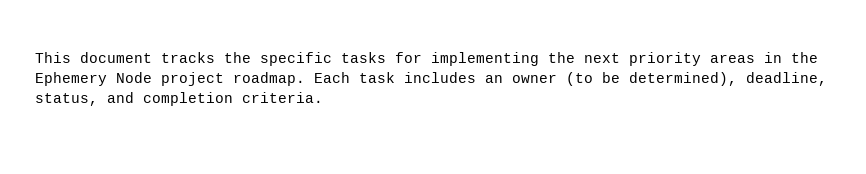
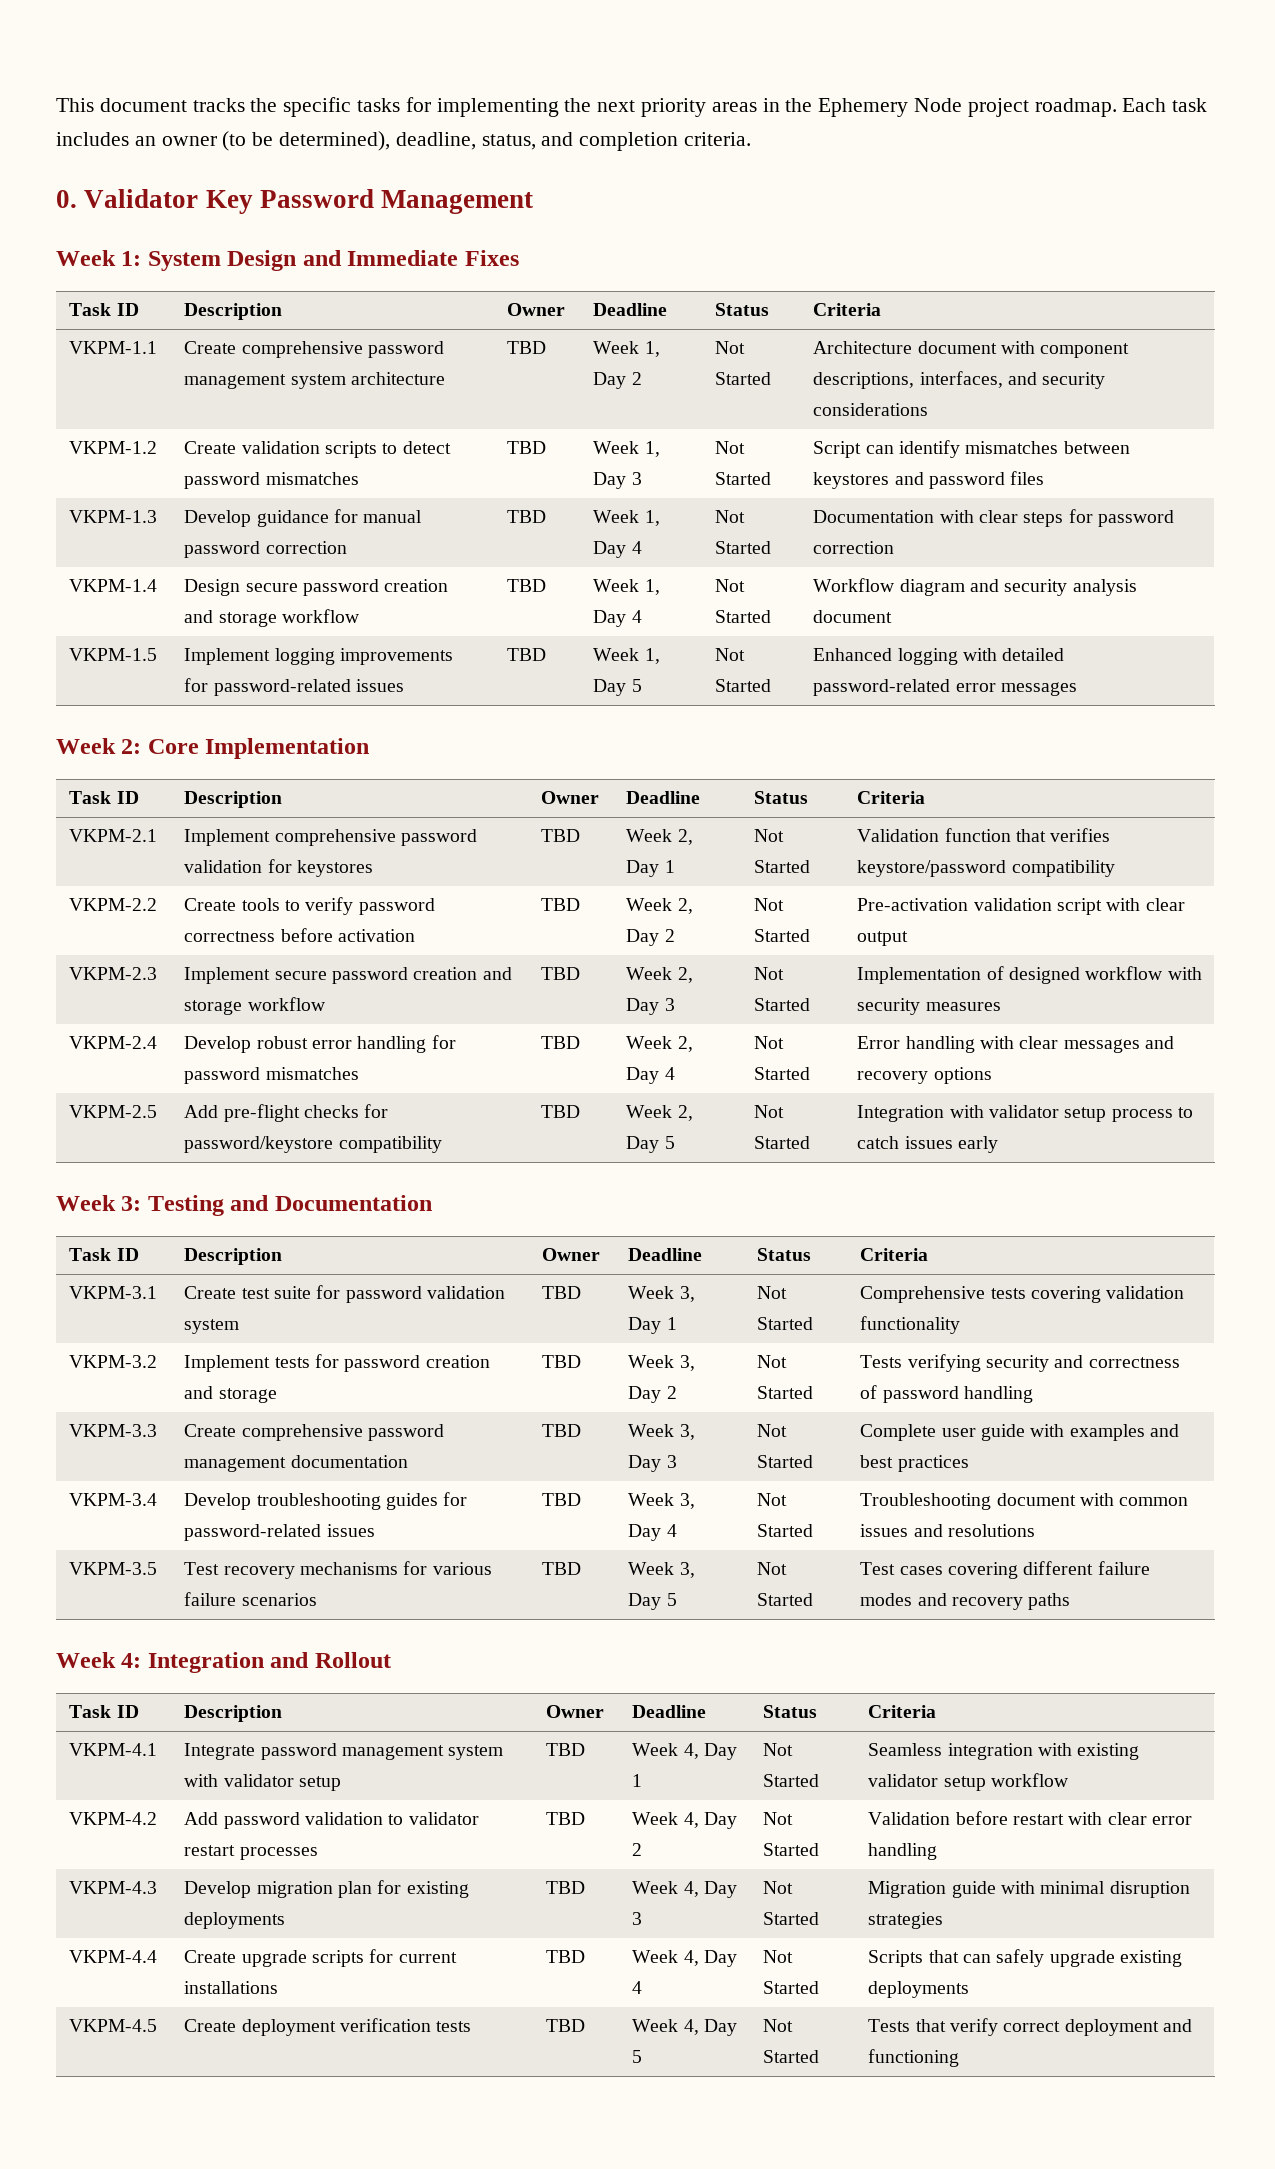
(323, 97) none -> [56,189,534,214] [56,250,519,271] [69,303,139,316] [184,303,283,320] [507,303,566,316] [593,303,668,316] [715,303,770,316] [813,303,882,316] [69,341,158,354] [184,341,444,358] [184,372,445,389] [507,341,547,354] [593,341,660,357] [593,372,642,389] [715,341,746,354] [715,372,772,385] [813,341,1130,358] [813,371,1106,389] [813,403,929,416] [69,441,158,454] [184,441,451,458] [184,472,359,489] [507,441,547,454] [593,441,660,457] [593,472,642,489] [715,441,746,454] [715,472,772,485] [813,440,1130,458] [813,471,1045,489] [69,510,158,523] [184,509,423,527] [184,541,347,558] [507,510,547,523] [593,510,660,526] [593,541,642,558] [715,510,746,523] [715,541,772,554] [813,509,1174,527] [813,541,895,554] [69,579,158,592] [184,579,449,596] [184,609,359,627] [507,579,547,592] [593,579,660,595] [593,610,642,627] [715,579,746,592] [715,610,772,623] [813,578,1137,596] [813,610,893,623] [69,648,158,661] [184,648,453,665] [184,678,404,696] [507,648,547,661] [593,648,660,664] [593,679,642,696] [715,648,746,661] [715,679,772,692] [813,648,1065,665] [813,679,1077,696] [56,738,370,759] [69,791,139,804] [184,791,283,808] [541,791,600,804] [626,791,701,804] [754,791,809,804] [857,791,926,804] [69,829,158,842] [184,829,477,846] [184,859,373,877] [541,829,581,842] [626,829,693,845] [626,860,675,877] [754,829,785,842] [754,860,811,873] [857,828,1111,842] [857,860,1115,877] [69,898,158,911] [184,897,435,915] [184,928,415,942] [541,898,581,911] [626,898,693,914] [626,929,675,946] [754,898,785,911] [754,929,811,942] [857,898,1185,915] [857,931,909,946] [69,967,158,980] [184,967,512,984] [184,997,325,1015] [541,967,581,980] [626,967,693,983] [626,998,675,1015] [754,967,785,980] [754,998,811,1011] [857,966,1202,984] [857,998,1001,1015] [69,1036,158,1049] [184,1035,456,1053] [184,1067,359,1084] [541,1036,581,1049] [626,1036,693,1052] [626,1067,675,1084] [754,1036,785,1049] [754,1067,811,1080] [857,1036,1174,1053] [857,1067,992,1084] [69,1105,158,1118] [184,1104,389,1122] [184,1136,442,1153] [541,1105,581,1118] [626,1105,693,1121] [626,1136,675,1153] [754,1105,785,1118] [754,1136,811,1149] [857,1105,1193,1122] [857,1136,998,1153] [56,1195,432,1216] [69,1248,139,1261] [184,1248,283,1265] [542,1248,601,1261] [628,1248,703,1261] [757,1248,812,1261] [860,1248,929,1261] [69,1286,158,1299] [184,1285,505,1303] [184,1319,240,1334] [542,1286,582,1299] [628,1286,695,1302] [628,1317,677,1334] [757,1286,788,1299] [757,1317,814,1330] [860,1286,1185,1303] [860,1316,961,1334] [69,1355,158,1368] [184,1354,490,1372] [184,1386,277,1403] [542,1355,582,1368] [628,1355,695,1371] [628,1386,677,1403] [757,1355,788,1368] [757,1386,814,1399] [860,1354,1180,1372] [860,1385,1033,1403] [69,1424,158,1437] [184,1424,444,1441] [184,1455,408,1472] [542,1424,582,1437] [628,1424,695,1440] [628,1455,677,1472] [757,1424,788,1437] [757,1455,814,1468] [860,1424,1179,1441] [860,1455,969,1472] [69,1493,158,1506] [184,1492,468,1510] [184,1524,375,1541] [542,1493,582,1506] [628,1493,695,1509] [628,1524,677,1541] [757,1493,788,1506] [757,1524,814,1537] [860,1493,1189,1510] [860,1524,1035,1537] [69,1562,158,1575] [184,1561,492,1579] [184,1592,317,1606] [542,1562,582,1575] [628,1562,695,1578] [628,1593,677,1610] [757,1562,788,1575] [757,1593,814,1606] [860,1561,1150,1579] [860,1593,1071,1610] [56,1652,391,1673] [69,1705,139,1718] [184,1705,283,1722] [546,1705,605,1718] [632,1705,707,1718] [763,1705,818,1718] [868,1705,937,1718] [69,1743,158,1756] [184,1743,504,1760] [184,1774,341,1791] [546,1743,586,1756] [632,1743,737,1760] [632,1774,643,1787] [763,1743,794,1756] [763,1774,820,1787] [868,1743,1140,1760] [868,1773,1068,1791] [69,1812,158,1825] [184,1812,479,1829] [184,1845,318,1860] [546,1812,586,1825] [632,1812,737,1829] [632,1843,643,1856] [763,1812,794,1825] [763,1843,820,1856] [868,1811,1192,1825] [868,1843,938,1860] [69,1881,158,1894] [184,1880,469,1898] [184,1912,286,1929] [546,1881,586,1894] [632,1881,737,1898] [632,1912,643,1925] [763,1881,794,1894] [763,1912,820,1925] [868,1881,1190,1898] [868,1912,944,1929] [69,1950,158,1963] [184,1949,457,1967] [184,1981,279,1994] [546,1950,586,1963] [632,1950,737,1967] [632,1981,643,1994] [763,1950,794,1963] [763,1981,820,1994] [868,1949,1182,1967] [868,1981,970,1998] [69,2019,158,2032] [184,2018,472,2036] [546,2019,586,2032] [632,2019,737,2036] [632,2050,643,2063] [763,2019,794,2032] [763,2050,820,2063] [868,2018,1192,2036] [868,2049,960,2067] // 0. Validator Key Password Management // Week 1: System Design and Immediate Fixes // Task ID | Description | Owner | Deadline | Status | Criteria // VKPM-1.1 | Create comprehensive password management system architecture | TBD | Week 1, Day 2 | Not Started | Architecture document with component descriptions, interfaces, and security considerations // VKPM-1.2 | Create validation scripts to detect password mismatches | TBD | Week 1, Day 3 | Not Started | Script can identify mismatches between keystores and password files // VKPM-1.3 | Develop guidance for manual password correction | TBD | Week 1, Day 4 | Not Started | Documentation with clear steps for password correction // VKPM-1.4 | Design secure password creation and storage workflow | TBD | Week 1, Day 4 | Not Started | Workflow diagram and security analysis document // VKPM-1.5 | Implement logging improvements for password-related issues | TBD | Week 1, Day 5 | Not Started | Enhanced logging with detailed password-related error messages // Week 2: Core Implementation // Task ID | Description | Owner | Deadline | Status | Criteria // VKPM-2.1 | Implement comprehensive password validation for keystores | TBD | Week 2, Day 1 | Not Started | Validation function that verifies keystore/password compatibility // VKPM-2.2 | Create tools to verify password correctness before activation | TBD | Week 2, Day 2 | Not Started | Pre-activation validation script with clear output // VKPM-2.3 | Implement secure password creation and storage workflow | TBD | Week 2, Day 3 | Not Started | Implementation of designed workflow with security measures // VKPM-2.4 | Develop robust error handling for password mismatches | TBD | Week 2, Day 4 | Not Started | Error handling with clear messages and recovery options // VKPM-2.5 | Add pre-flight checks for password/keystore compatibility | TBD | Week 2, Day 5 | Not Started | Integration with validator setup process to catch issues early // Week 3: Testing and Documentation // Task ID | Description | Owner | Deadline | Status | Criteria // VKPM-3.1 | Create test suite for password validation system | TBD | Week 3, Day 1 | Not Started | Comprehensive tests covering validation functionality // VKPM-3.2 | Implement tests for password creation and storage | TBD | Week 3, Day 2 | Not Started | Tests verifying security and correctness of password handling // VKPM-3.3 | Create comprehensive password management documentation | TBD | Week 3, Day 3 | Not Started | Complete user guide with examples and best practices // VKPM-3.4 | Develop troubleshooting guides for password-related issues | TBD | Week 3, Day 4 | Not Started | Troubleshooting document with common issues and resolutions // VKPM-3.5 | Test recovery mechanisms for various failure scenarios | TBD | Week 3, Day 5 | Not Started | Test cases covering different failure modes and recovery paths // Week 4: Integration and Rollout // Task ID | Description | Owner | Deadline | Status | Criteria // VKPM-4.1 | Integrate password management system with validator setup | TBD | Week 4, Day 1 | Not Started | Seamless integration with existing validator setup workflow // VKPM-4.2 | Add password validation to validator restart processes | TBD | Week 4, Day 2 | Not Started | Validation before restart with clear error handling // VKPM-4.3 | Develop migration plan for existing deployments | TBD | Week 4, Day 3 | Not Started | Migration guide with minimal disruption strategies // VKPM-4.4 | Create upgrade scripts for current installations | TBD | Week 4, Day 4 | Not Started | Scripts that can safely upgrade existing deployments // VKPM-4.5 | Create deployment verification tests | TBD | Week 4, Day 5 | Not Started | Tests that verify correct deployment and functioning

